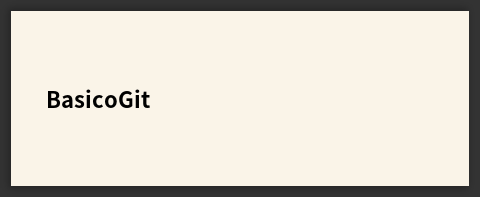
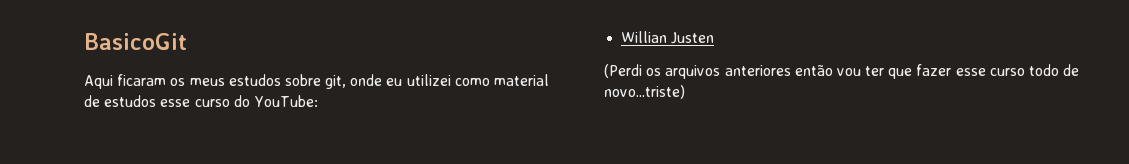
(150, 98) none -> [84,74,550,89] [84,95,318,107] [621,31,715,44] [604,64,1080,79] [604,85,685,99] // Aqui ficaram os meus estudos sobre git, onde eu utilizei como material de estudos esse curso do YouTube: // Willian Justen // (Perdi os arquivos anteriores então vou ter que fazer esse curso todo de novo...triste)

